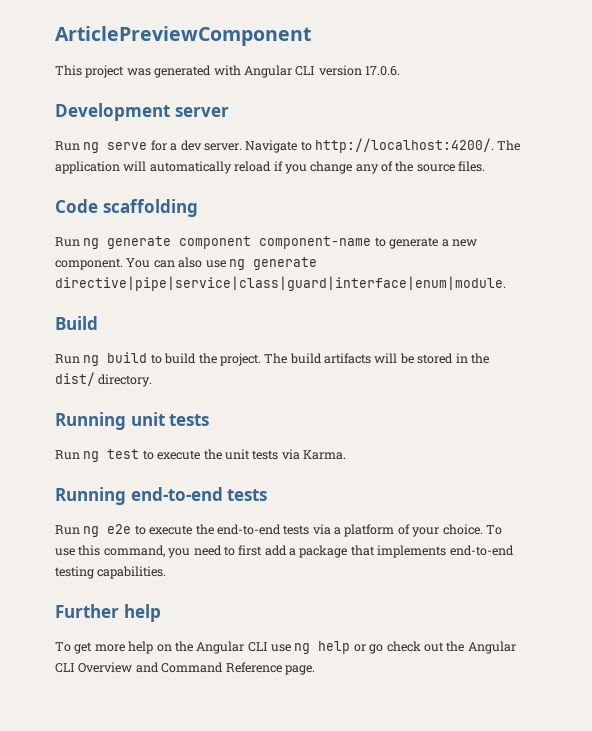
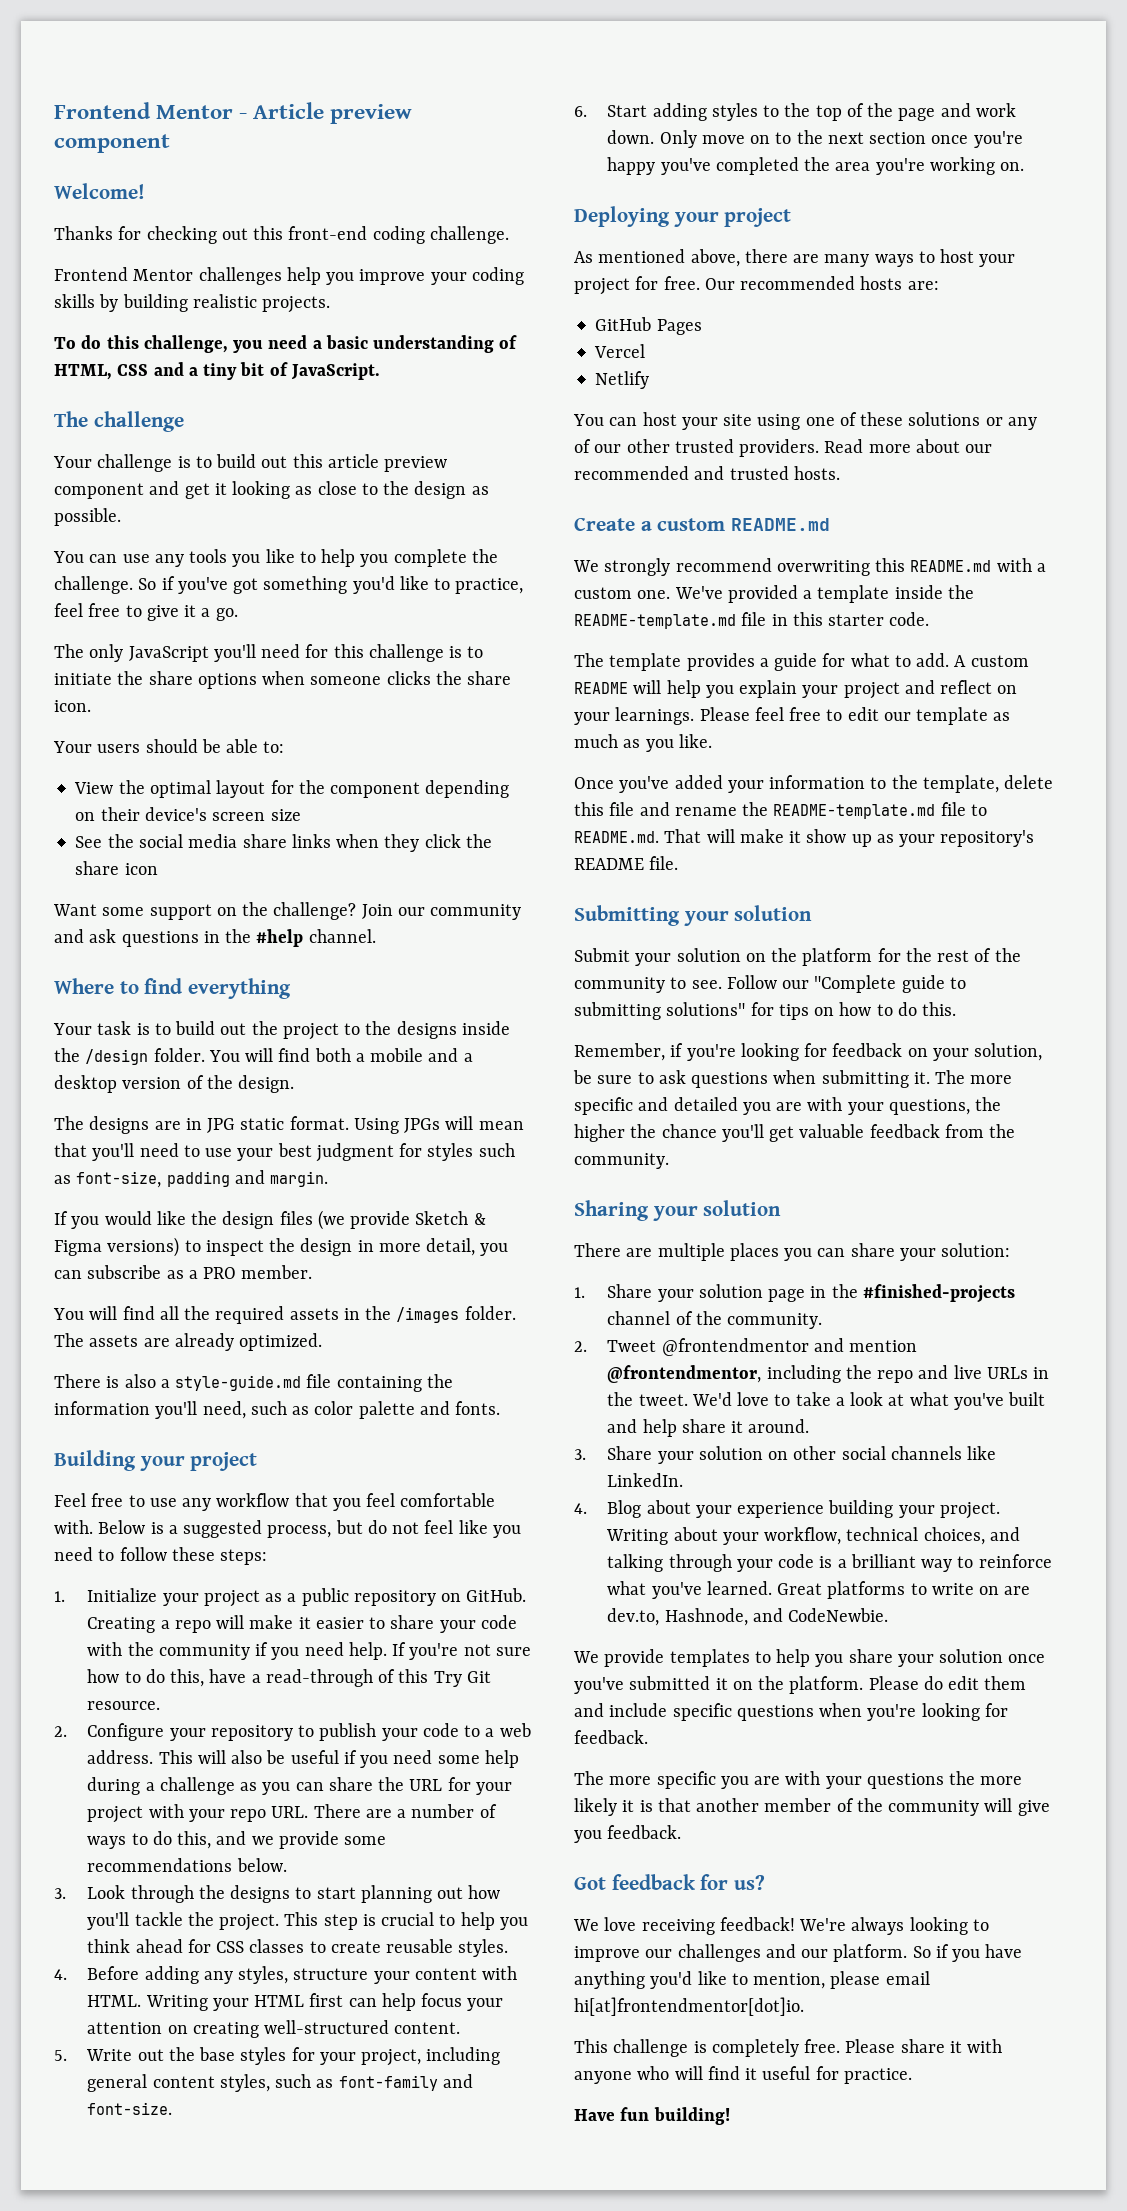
[55,26,311,46] [55,65,400,78] [55,103,229,121] [55,138,521,153] [55,161,486,174] [55,199,198,217] [55,236,477,249] [55,257,317,270] [55,276,506,291] [55,316,98,330] [55,352,489,366] [55,372,153,387] [55,412,210,430] [55,449,346,462] [55,487,268,505] [55,524,502,537] [55,545,514,558] [55,566,167,579] [55,604,161,622] [55,641,516,654] [55,662,315,675] ArticlePreviewComponent // This project was generated with Angular CLI version 17.0.6. // Development server // Run ng serve for a dev server. Navigate to http://localhost:4200/. The application will automatically reload if you change any of the source files. // Code scaffolding // Run ng generate component component-name to generate a new component. You can also use ng generate directive|pipe|service|class|guard|interface|enum|module. // Build // Run ng build to build the project. The build artifacts will be stored in the dist/ directory. // Running unit tests // Run ng test to execute the unit tests via Karma. // Running end-to-end tests // Run ng e2e to execute the end-to-end tests via a platform of your choice. To use this command, you need to first add a package that implements end-to-end testing capabilities. // Further help // To get more help on the Angular CLI use ng help or go check out the Angular CLI Overview and Command Reference page. -> [54,102,413,124] [54,134,170,153] [54,183,145,199] [54,226,509,244] [54,267,524,285] [54,294,331,313] [54,335,518,353] [54,362,380,380] [54,411,184,432] [53,454,448,472] [54,481,489,499] [54,508,121,526] [53,549,498,567] [54,576,524,594] [54,603,238,621] [54,644,484,662] [54,671,512,689] [54,700,91,712] [53,739,285,753] [74,780,510,798] [75,807,301,821] [75,834,492,852] [75,861,158,875] [53,902,522,920] [54,929,376,947] [54,978,292,999] [53,1021,510,1040] [54,1048,473,1065] [54,1075,295,1093] [54,1116,524,1134] [54,1143,515,1162] [54,1170,329,1188] [54,1210,486,1230] [54,1237,509,1257] [54,1265,313,1279] [53,1306,516,1324] [54,1333,323,1351] [54,1374,453,1392] [54,1401,501,1419] [54,1450,258,1471] [54,1493,496,1511] [54,1520,521,1538] [54,1547,268,1565] [54,1588,527,1607] [87,1615,517,1633] [87,1642,531,1660] [87,1669,491,1687] [87,1701,161,1710] [54,1723,531,1741] [87,1750,519,1768] [87,1777,512,1795] [87,1804,497,1823] [87,1831,387,1849] [87,1858,287,1872] [54,1885,501,1903] [87,1912,528,1931] [87,1939,509,1957] [54,1966,518,1984] [87,1993,504,2011] [87,2020,461,2038] [54,2047,501,2066] [87,2074,473,2092] [87,2102,173,2115] [574,103,1016,121] [607,130,1023,148] [607,157,1025,175] [574,206,792,227] [574,249,1016,267] [574,276,939,295] [595,317,702,335] [594,344,646,358] [595,371,650,389] [573,412,1037,430] [574,439,993,457] [574,466,840,480] [574,518,831,531] [573,558,1046,576] [574,585,974,603] [574,612,930,629] [574,653,1029,671] [574,680,1018,699] [574,707,1011,725] [574,734,712,752] [574,775,1054,793] [574,802,987,819] [574,829,1035,847] [574,856,679,870] [574,905,813,926] [574,948,1021,966] [574,975,966,993] [574,1002,957,1020] [574,1043,1043,1061] [573,1070,1013,1088] [574,1097,1002,1115] [574,1124,1016,1142] [574,1153,669,1169] [574,1200,782,1221] [574,1243,1011,1261] [574,1284,1015,1303] [607,1311,823,1329] [574,1338,918,1356] [607,1365,1050,1383] [607,1392,1046,1410] [607,1419,810,1437] [574,1446,997,1464] [607,1473,684,1487] [574,1500,1000,1519] [606,1527,1020,1545] [607,1554,1052,1572] [607,1581,1031,1599] [607,1608,889,1626] [573,1649,1046,1667] [574,1676,1027,1694] [574,1703,1008,1721] [574,1730,648,1744] [574,1771,1023,1789] [574,1798,1050,1816] [574,1825,682,1843] [574,1874,766,1890] [573,1917,989,1935] [574,1944,1023,1962] [574,1971,930,1989] [574,1997,804,2016] [574,2039,1003,2057] [574,2066,912,2084] [574,2107,730,2125] Frontend Mentor - Article preview component // Welcome! // Thanks for checking out this front-end coding challenge. // Frontend Mentor challenges help you improve your coding skills by building realistic projects. // To do this challenge, you need a basic understanding of HTML, CSS and a tiny bit of JavaScript. // The challenge // Your challenge is to build out this article preview component and get it looking as close to the design as possible. // You can use any tools you like to help you complete the challenge. So if you've got something you'd like to practice, feel free to give it a go. // The only JavaScript you'll need for this challenge is to initiate the share options when someone clicks the share icon. // Your users should be able to: // View the optimal layout for the component depending on their device's screen size // See the social media share links when they click the share icon // Want some support on the challenge? Join our community and ask questions in the #help channel. // Where to find everything // Your task is to build out the project to the designs inside the /design folder. You will find both a mobile and a desktop version of the design. // The designs are in JPG static format. Using JPGs will mean that you'll need to use your best judgment for styles such as font-size, padding and margin. // If you would like the design files (we provide Sketch & Figma versions) to inspect the design in more detail, you can subscribe as a PRO member. // You will find all the required assets in the /images folder. The assets are already optimized. // There is also a style-guide.md file containing the information you'll need, such as color palette and fonts. // Building your project // Feel free to use any workflow that you feel comfortable with. Below is a suggested process, but do not feel like you need to follow these steps: // 1. Initialize your project as a public repository on GitHub. Creating a repo will make it easier to share your code with the community if you need help. If you're not sure how to do this, have a read-through of this Try Git resource. // 2. Configure your repository to publish your code to a web address. This will also be useful if you need some help during a challenge as you can share the URL for your project with your repo URL. There are a number of ways to do this, and we provide some recommendations below. // 3. Look through the designs to start planning out how you'll tackle the project. This step is crucial to help you think ahead for CSS classes to create reusable styles. // 4. Before adding any styles, structure your content with HTML. Writing your HTML first can help focus your attention on creating well-structured content. // 5. Write out the base styles for your project, including general content styles, such as font-family and font-size. // 6. Start adding styles to the top of the page and work down. Only move on to the next section once you're happy you've completed the area you're working on. // Deploying your project // As mentioned above, there are many ways to host your project for free. Our recommended hosts are: // GitHub Pages // Vercel // Netlify // You can host your site using one of these solutions or any of our other trusted providers. Read more about our recommended and trusted hosts. // Create a custom README.md // We strongly recommend overwriting this README.md with a custom one. We've provided a template inside the README-template.md file in this starter code. // The template provides a guide for what to add. A custom README will help you explain your project and reflect on your learnings. Please feel free to edit our template as much as you like. // Once you've added your information to the template, delete this file and rename the README-template.md file to README.md. That will make it show up as your repository's README file. // Submitting your solution // Submit your solution on the platform for the rest of the community to see. Follow our "Complete guide to submitting solutions" for tips on how to do this. // Remember, if you're looking for feedback on your solution, be sure to ask questions when submitting it. The more specific and detailed you are with your questions, the higher the chance you'll get valuable feedback from the community. // Sharing your solution // There are multiple places you can share your solution: // 1. Share your solution page in the #finished-projects channel of the community. // 2. Tweet @frontendmentor and mention @frontendmentor, including the repo and live URLs in the tweet. We'd love to take a look at what you've built and help share it around. // 3. Share your solution on other social channels like LinkedIn. // 4. Blog about your experience building your project. Writing about your workflow, technical choices, and talking through your code is a brilliant way to reinforce what you've learned. Great platforms to write on are dev.to, Hashnode, and CodeNewbie. // We provide templates to help you share your solution once you've submitted it on the platform. Please do edit them and include specific questions when you're looking for feedback. // The more specific you are with your questions the more likely it is that another member of the community will give you feedback. // Got feedback for us? // We love receiving feedback! We're always looking to improve our challenges and our platform. So if you have anything you'd like to mention, please email hi[at]frontendmentor[dot]io. // This challenge is completely free. Please share it with anyone who will find it useful for practice. // Have fun building!

